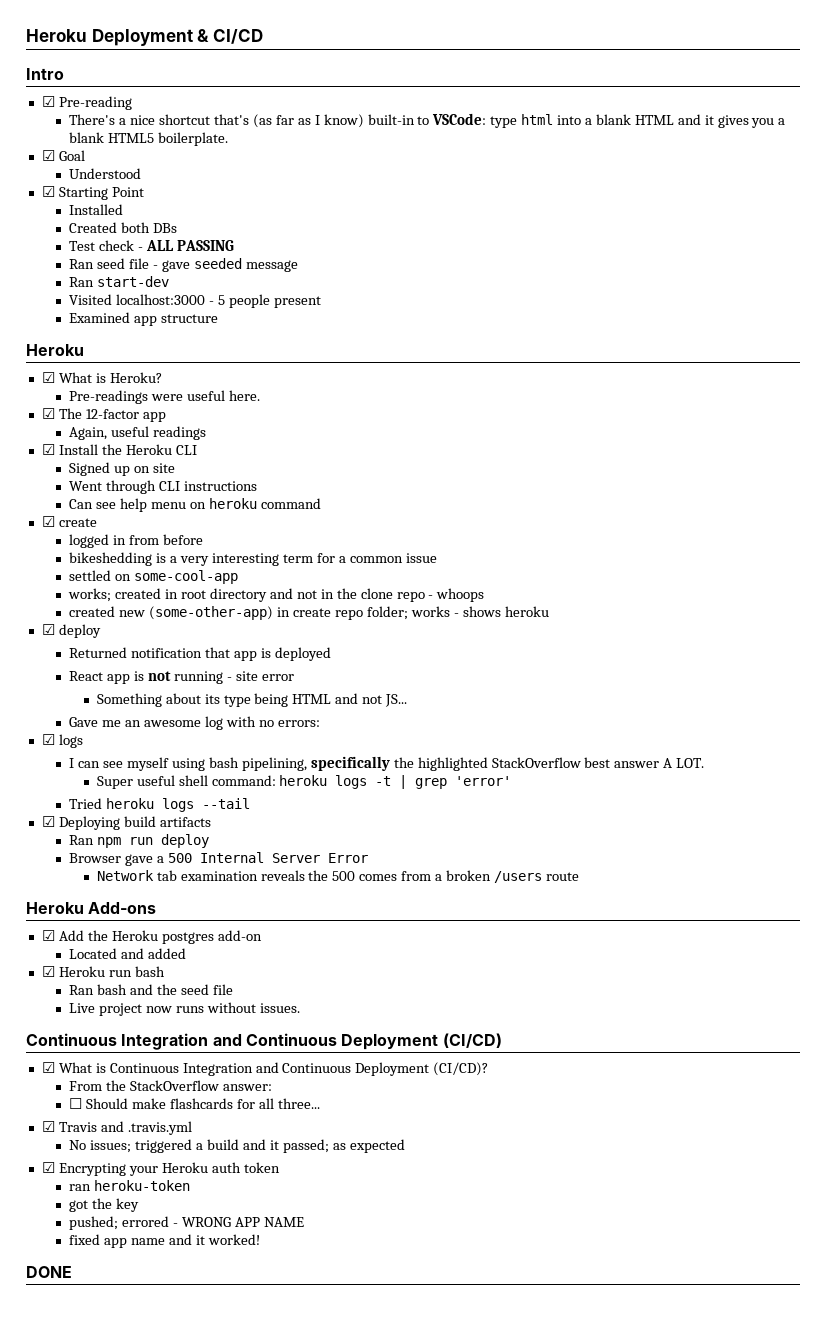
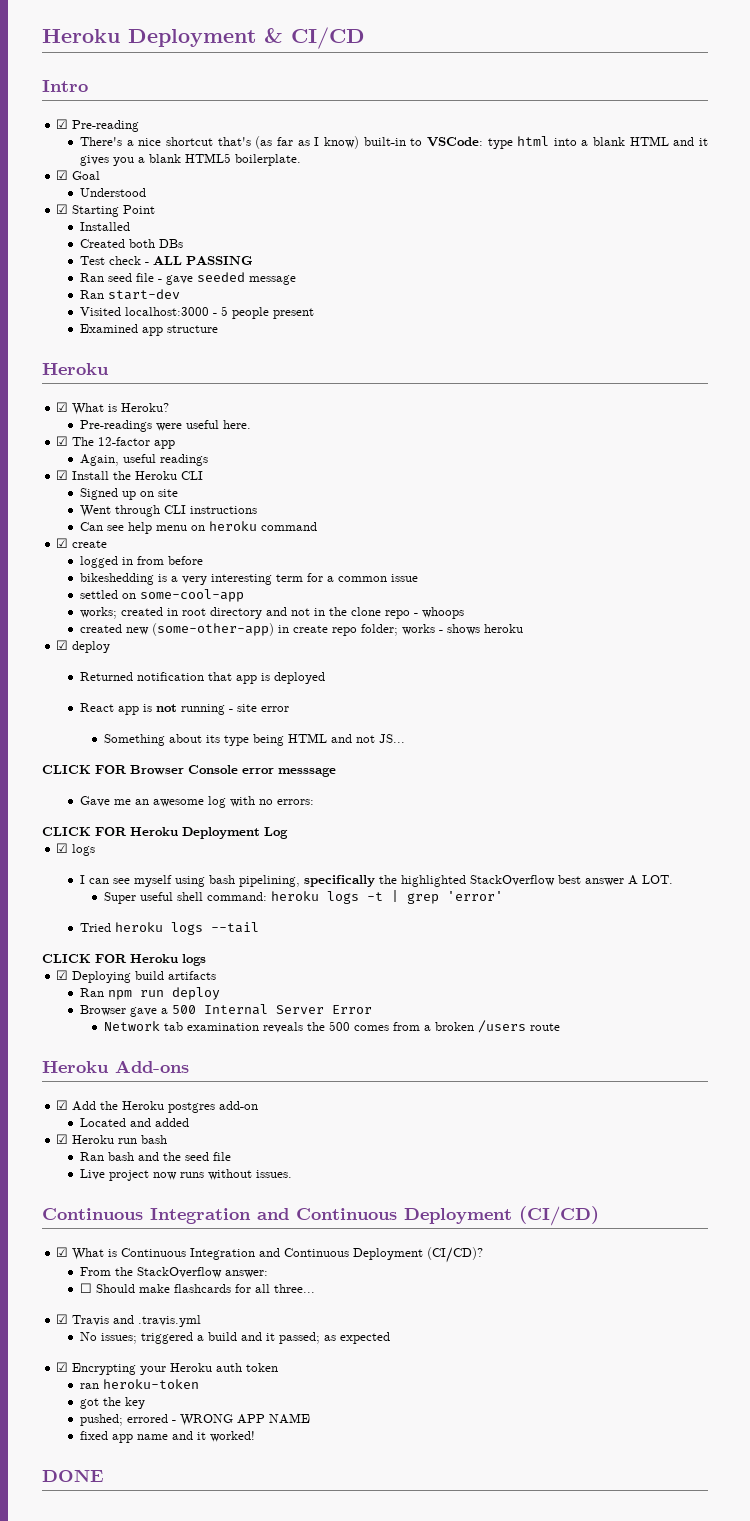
(408, 700) none -> [42,765,336,777] // CLICK FOR Browser Console error messsage
(320, 723) none -> [42,827,288,839] // CLICK FOR Heroku Deployment Log
(251, 803) none -> [42,954,206,966] // CLICK FOR Heroku logs

